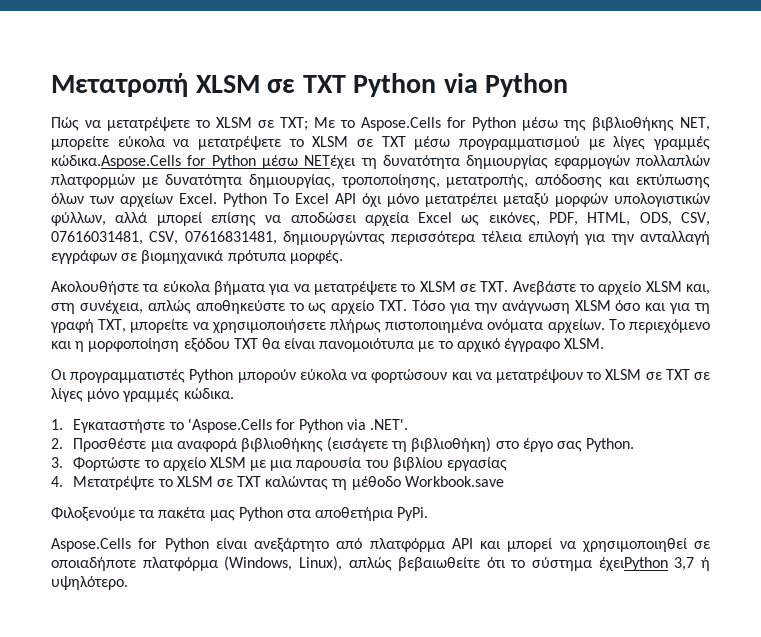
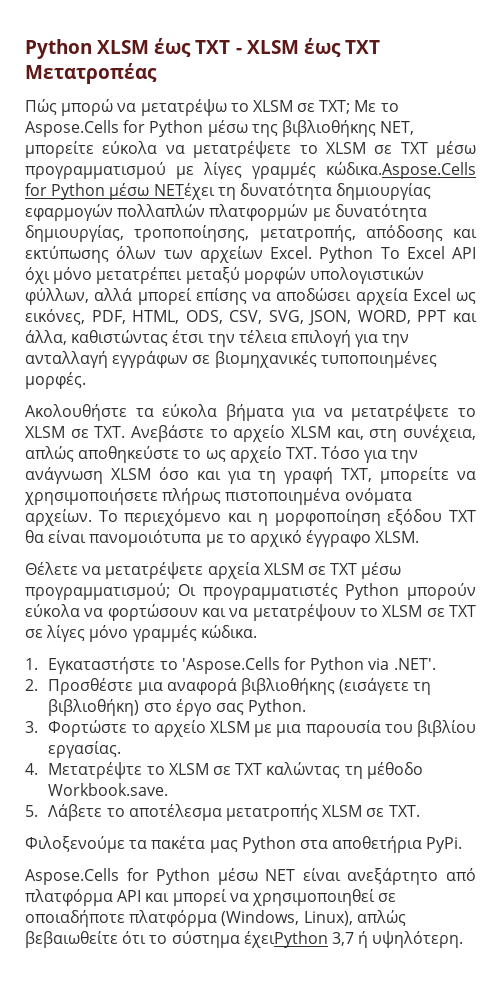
[51,73,569,97] [51,117,190,131] Μετατροπή XLSM σε TXT Python via Python // Πώς να μετατρέψετε -> [25,38,380,59] [25,63,157,84] [25,99,227,116] Python XLSM έως TXT - XLSM έως TXT Μετατροπέας // Πώς μπορώ να μετατρέψω
[51,231,476,245] 07616031481, CSV, 07616831481, δημιουργώντας περισσότερα -> [268,310,477,325] [25,330,235,347] SVG, JSON, WORD, PPT και άλλα, καθιστώντας έτσι την
[141,250,286,264] βιομηχανικά πρότυπα -> [214,351,437,368] βιομηχανικές τυποποιημένες
(605, 343) none -> [25,562,402,579] [25,583,170,600] Θέλετε να μετατρέψετε αρχεία XLSM σε TXT μέσω προγραμματισμού;
[446,457,507,471] εργασίας -> [48,741,122,758] εργασίας.
[404,476,504,487] Workbook.save -> [48,783,169,796] [25,804,420,821] Workbook.save. // 5. Λάβετε το αποτέλεσμα μετατροπής XLSM σε TXT.
(209, 545) none -> [217,868,296,885] μέσω NET
[51,576,128,590] υψηλότερο. -> [372,931,464,948] υψηλότερη.

